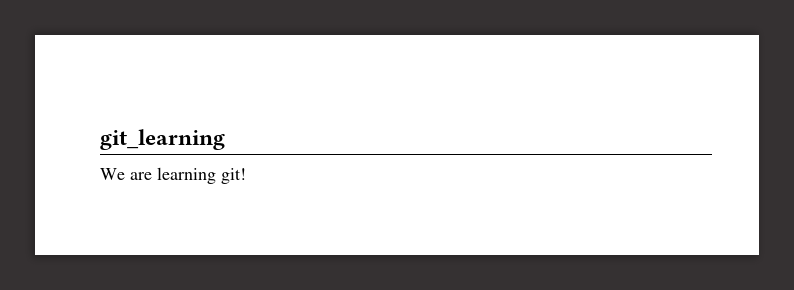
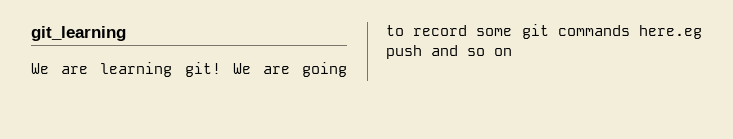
(246, 176) none -> [232,62,347,77] [386,24,702,39] [386,45,512,59] We are going to record some git commands here.eg push and so on

